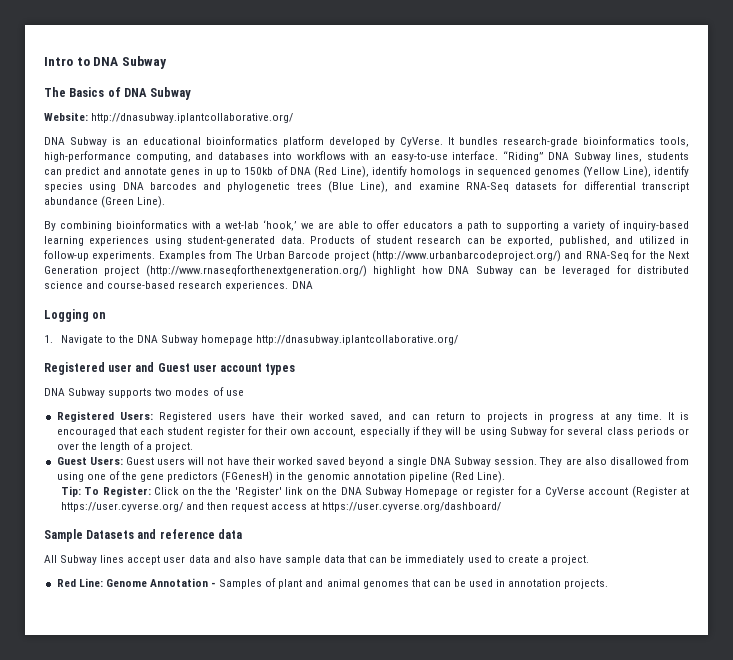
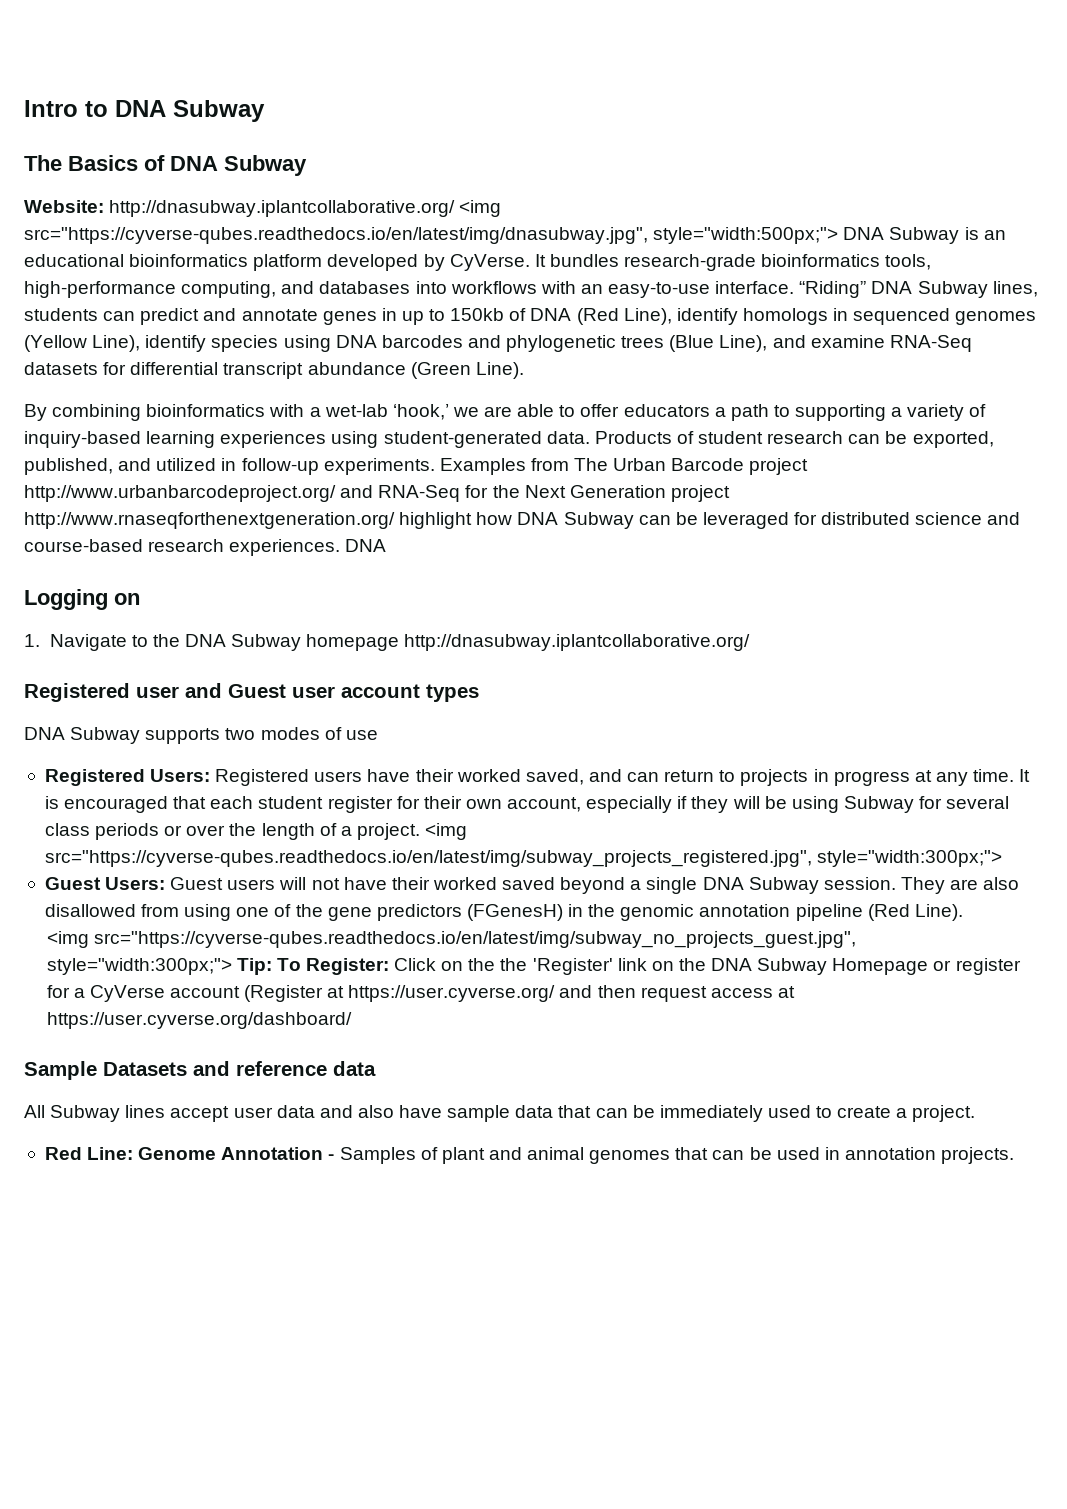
(294, 118) // -> [459,200,502,217] [24,227,839,244] <img src="https://cyverse-qubes.readthedocs.io/en/latest/img/dnasubway.jpg", style="width:500px;">
[372,250,562,262] (http://www.urbanbarcodeproject.org/) -> [24,485,336,502] http://www.urbanbarcodeproject.org/
[145,265,367,277] (http://www.rnaseqforthenextgeneration.org/) -> [24,512,395,529] http://www.rnaseqforthenextgeneration.org/
(194, 447) none -> [425,823,468,840] [44,850,1003,867] <img src="https://cyverse-qubes.readthedocs.io/en/latest/img/subway_projects_registered.jpg", style="width:300px;">
(506, 477) none -> [46,931,856,948] [46,958,232,975] <img src="https://cyverse-qubes.readthedocs.io/en/latest/img/subway_no_projects_guest.jpg", style="width:300px;">

